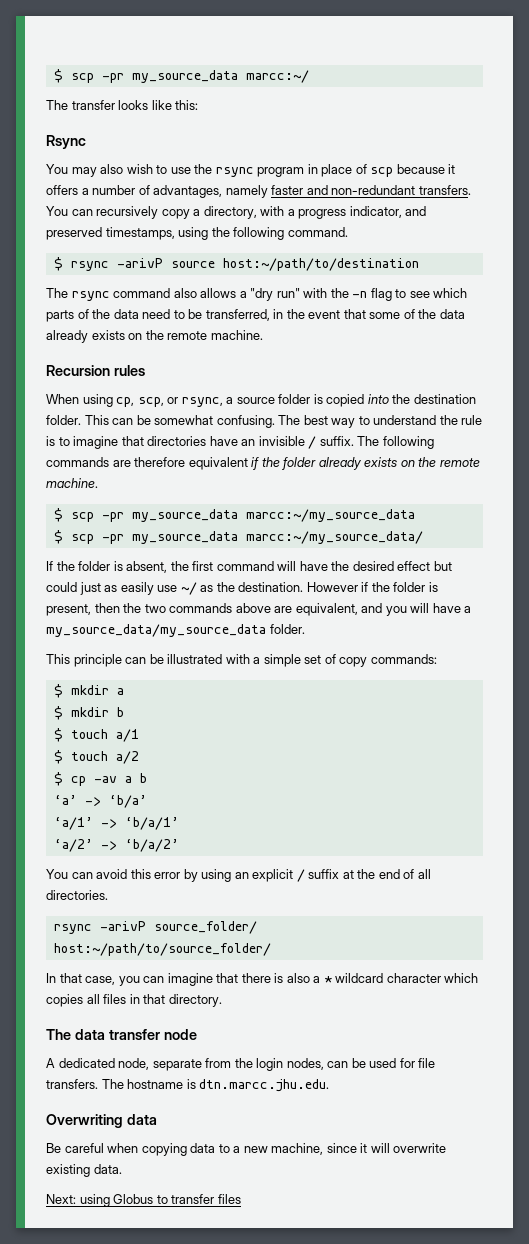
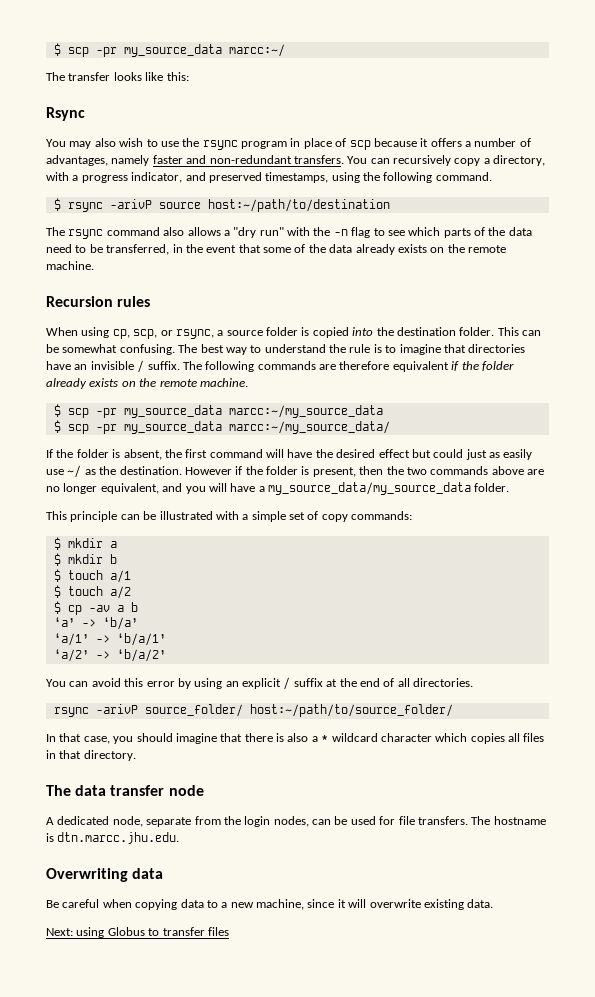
(293, 609) none -> [46,483,98,494] no longer
[143,976,165,983] can -> [136,733,173,742] should

